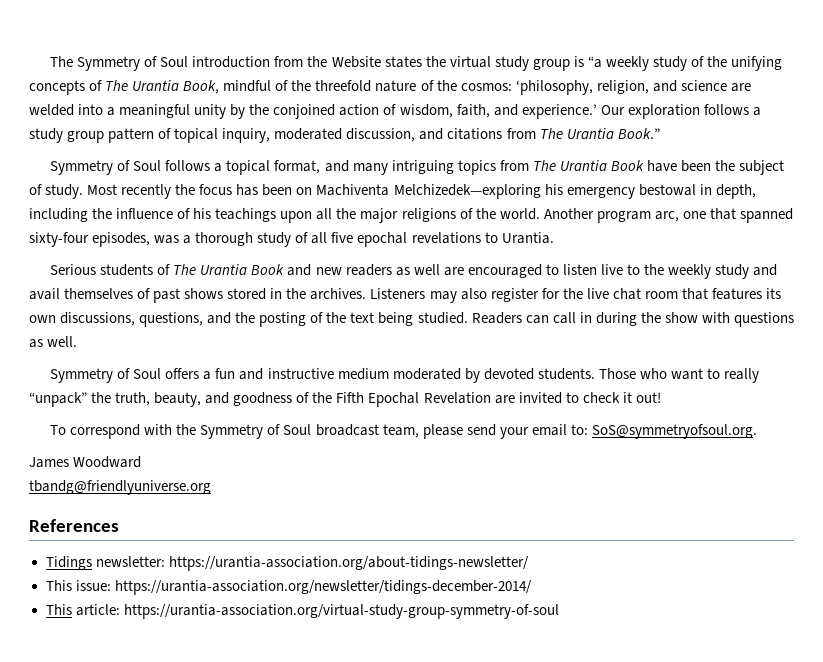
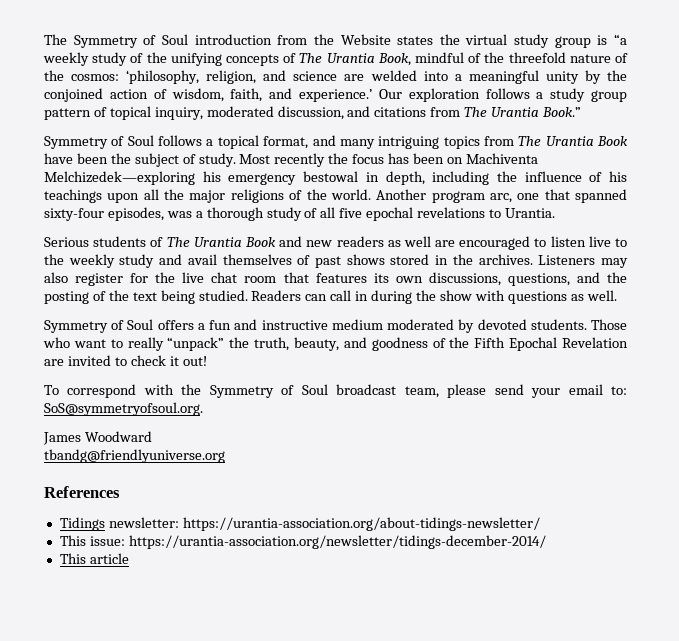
[75,604,559,619] article: https://urantia-association.org/virtual-study-group-symmetry-of-soul -> [89,553,129,564] article

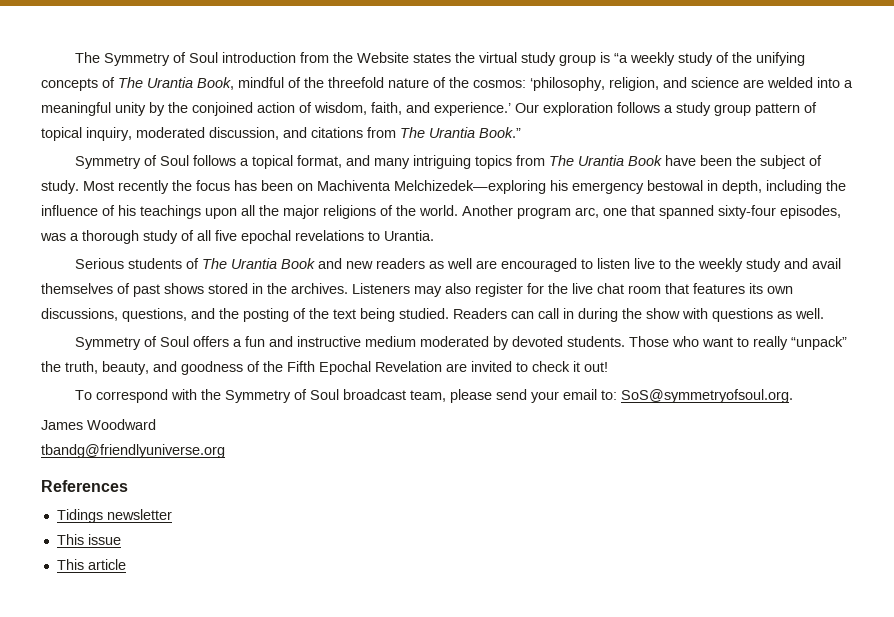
[108,517,540,531] [59,535,546,549] newsletter: https://urantia-association.org/about-tidings-newsletter/ // This issue: https://urantia-association.org/newsletter/tidings-december-2014/ -> [106,509,172,520] [56,534,121,545] newsletter // This issue

